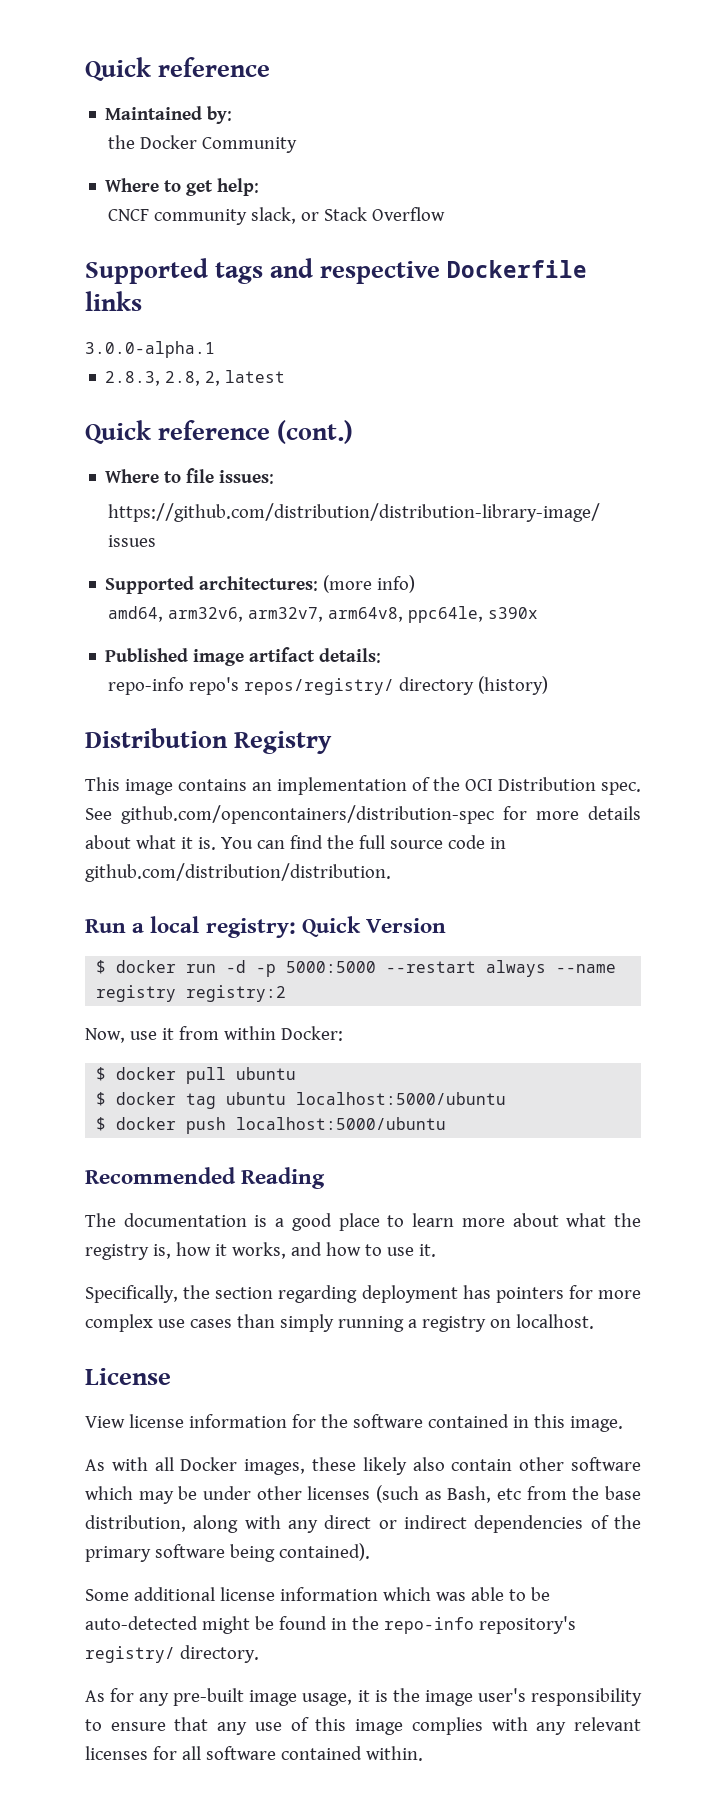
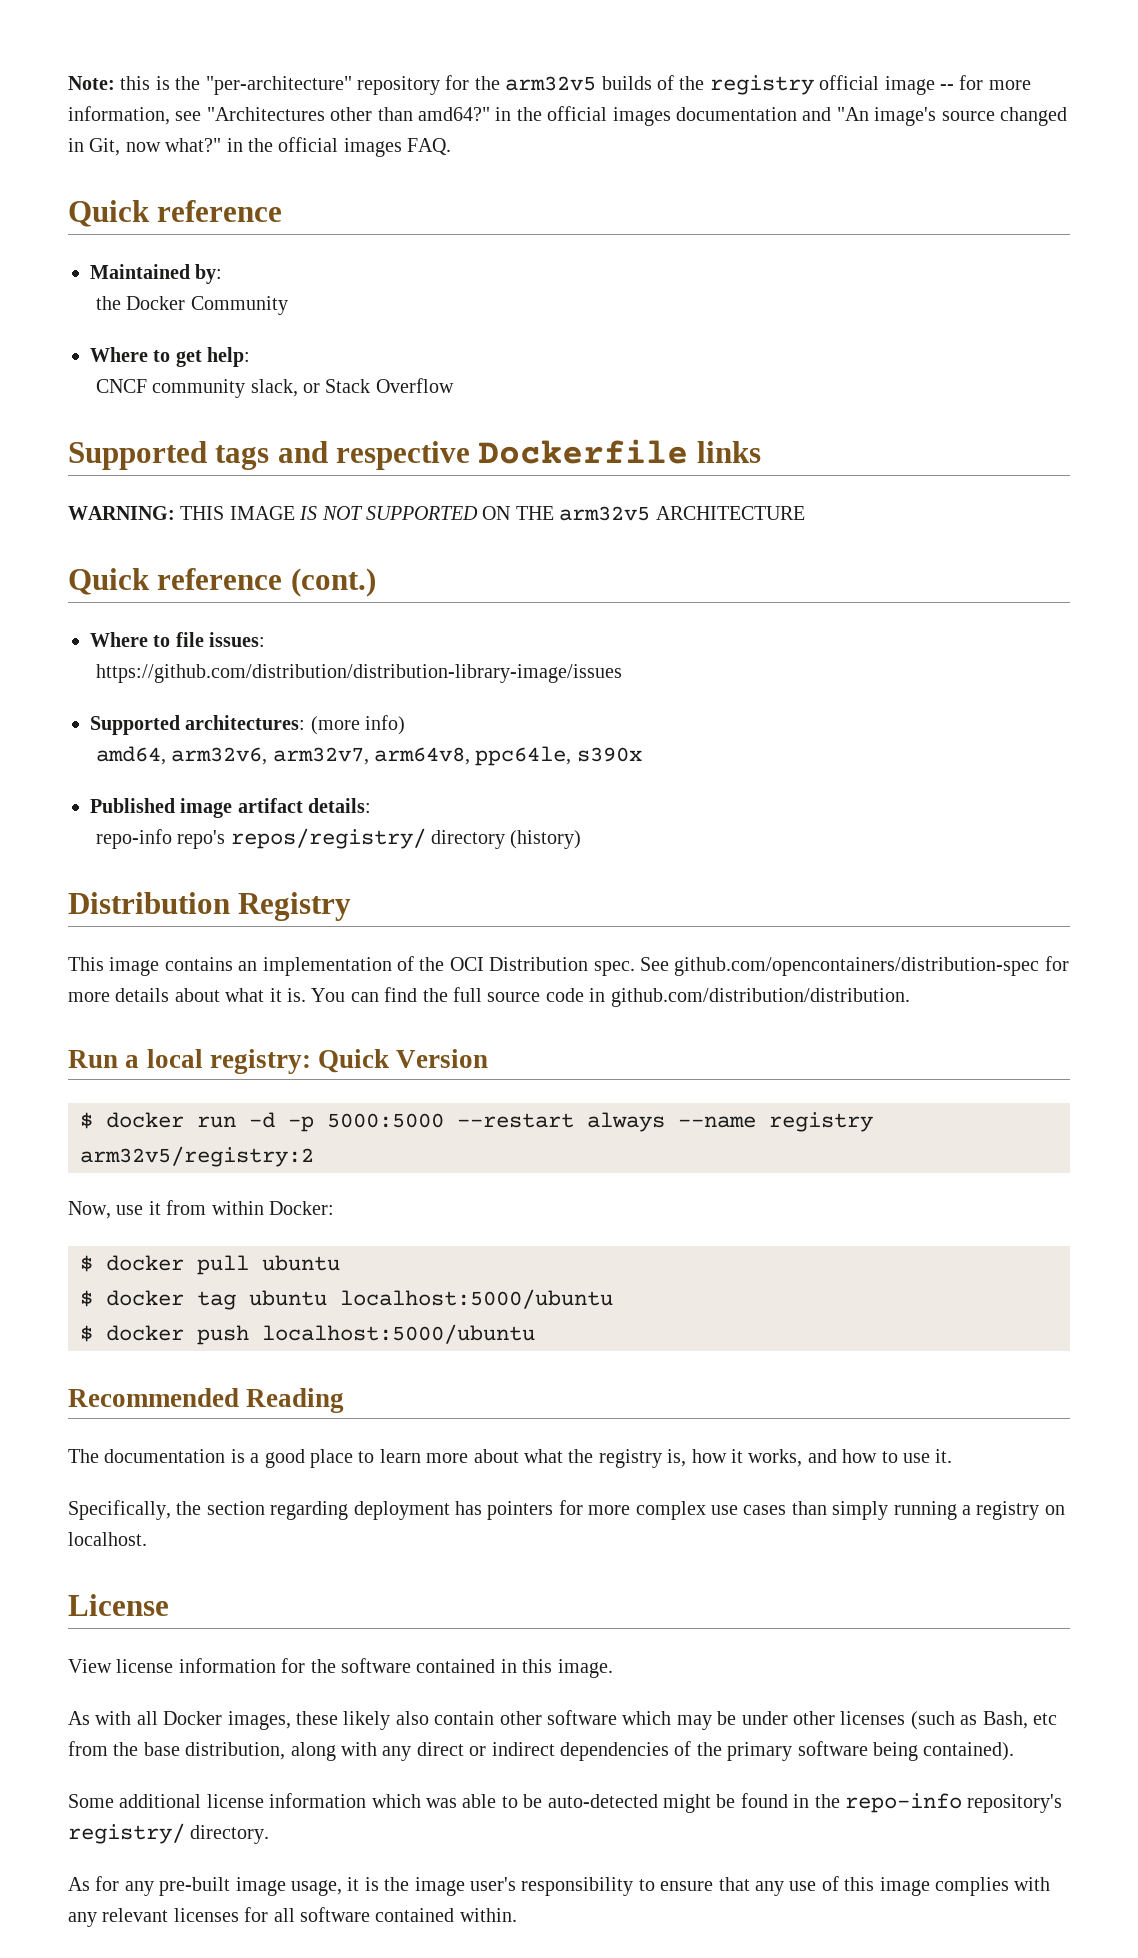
(85, 69) none -> [68,75,1031,95] [68,106,1067,126] [68,137,452,157] Note: this is the "per-architecture" repository for the arm32v5 builds of the registry official image -- for more information, see "Architectures other than amd64?" in the official images documentation and "An image's source changed in Git, now what?" in the official images FAQ. //
[85,341,215,358] [105,370,286,386] 3.0.0-alpha.1 // 2.8.3, 2.8, 2, latest -> [68,506,805,521] WARNING: THIS IMAGE IS NOT SUPPORTED ON THE arm32v5 ARCHITECTURE
[186,985,287,1002] registry:2 -> [80,1146,314,1167] arm32v5/registry:2

